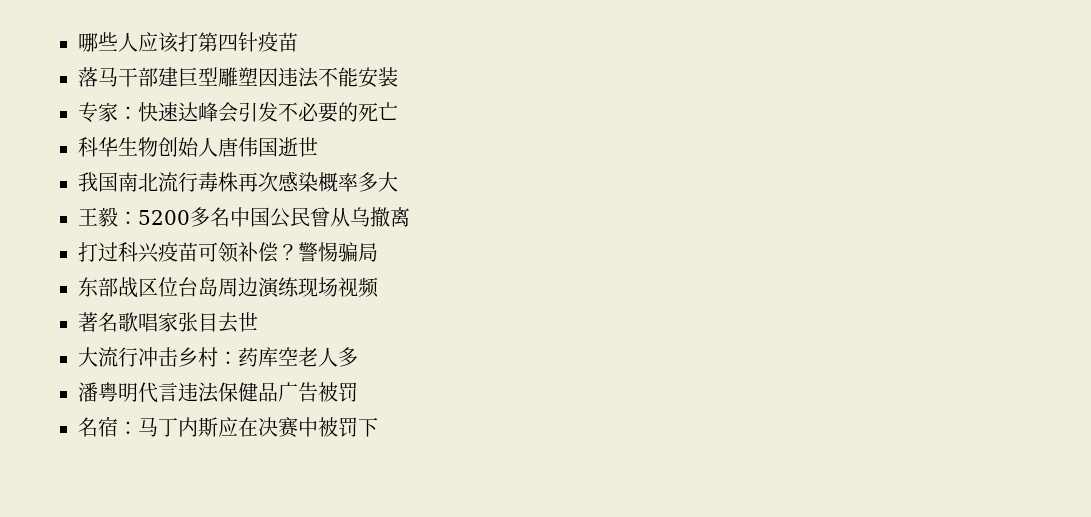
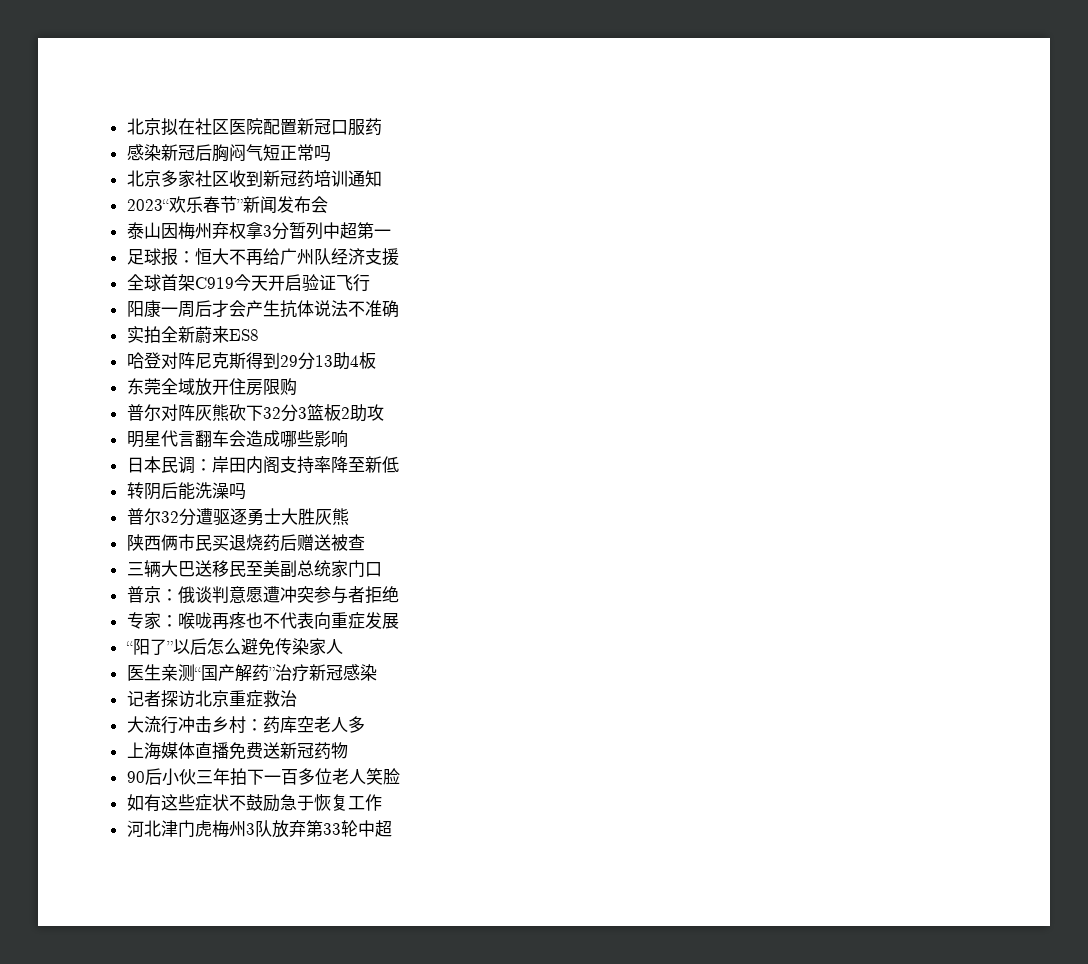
[78,32,298,53] [78,67,398,88] [78,102,398,123] [78,137,318,157] [78,171,398,192] [78,207,410,228] [78,242,378,263] [78,277,379,298] [78,312,258,333] 哪些人应该打第四针疫苗 // 落马干部建巨型雕塑因违法不能安装 // 专家：快速达峰会引发不必要的死亡 // 科华生物创始人唐伟国逝世 // 我国南北流行毒株再次感染概率多大 // 王毅：5200多名中国公民曾从乌撤离 // 打过科兴疫苗可领补偿？警惕骗局 // 东部战区位台岛周边演练现场视频 // 著名歌唱家张目去世 -> [126,118,382,136] [126,144,331,162] [126,170,382,188] [126,196,328,214] [126,222,391,240] [126,248,399,266] [126,274,370,292] [126,300,399,318] [126,326,259,344] [126,352,376,370] [126,378,297,396] [126,404,384,422] [126,430,348,448] [126,456,399,474] [126,482,246,500] [126,508,349,526] [126,534,365,552] [126,560,382,578] [126,586,399,604] [126,612,399,630] [125,638,343,656] [126,664,377,682] [126,690,297,708] 北京拟在社区医院配置新冠口服药 // 感染新冠后胸闷气短正常吗 // 北京多家社区收到新冠药培训通知 // 2023“欢乐春节”新闻发布会 // 泰山因梅州弃权拿3分暂列中超第一 // 足球报：恒大不再给广州队经济支援 // 全球首架C919今天开启验证飞行 // 阳康一周后才会产生抗体说法不准确 // 实拍全新蔚来ES8 // 哈登对阵尼克斯得到29分13助4板 // 东莞全域放开住房限购 // 普尔对阵灰熊砍下32分3篮板2助攻 // 明星代言翻车会造成哪些影响 // 日本民调：岸田内阁支持率降至新低 // 转阴后能洗澡吗 // 普尔32分遭驱逐勇士大胜灰熊 // 陕西俩市民买退烧药后赠送被查 // 三辆大巴送移民至美副总统家门口 // 普京：俄谈判意愿遭冲突参与者拒绝 // 专家：喉咙再疼也不代表向重症发展 // “阳了”以后怎么避免传染家人 // 医生亲测“国产解药”治疗新冠感染 // 记者探访北京重症救治
[78,382,358,403] [78,416,378,438] 潘粤明代言违法保健品广告被罚 // 名宿：马丁内斯应在决赛中被罚下 -> [126,742,348,760] [126,768,400,786] [126,794,382,812] [126,820,392,838] 上海媒体直播免费送新冠药物 // 90后小伙三年拍下一百多位老人笑脸 // 如有这些症状不鼓励急于恢复工作 // 河北津门虎梅州3队放弃第33轮中超

